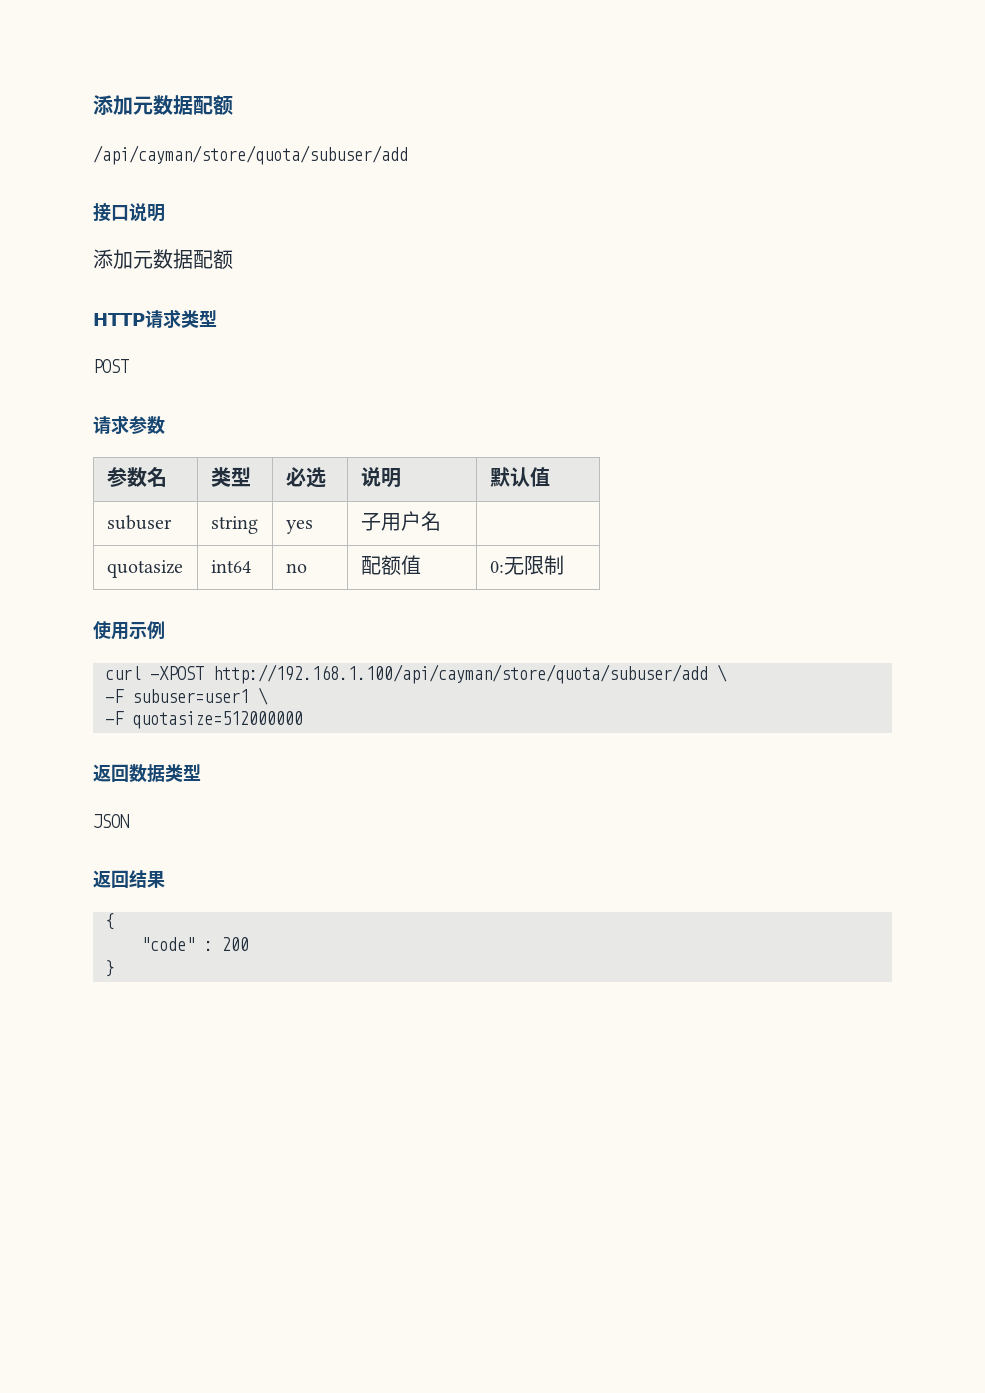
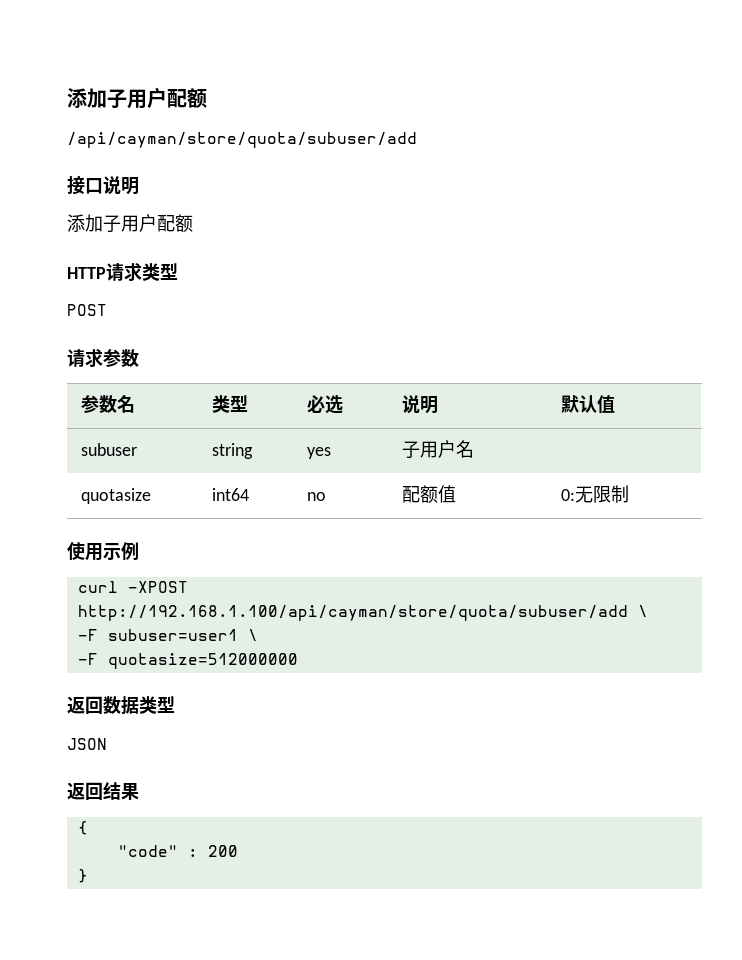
[93,95,193,115] 添加元数据 -> [67,87,167,109] 添加子用户
[133,249,193,269] 元数据 -> [103,214,157,233] 子用户

